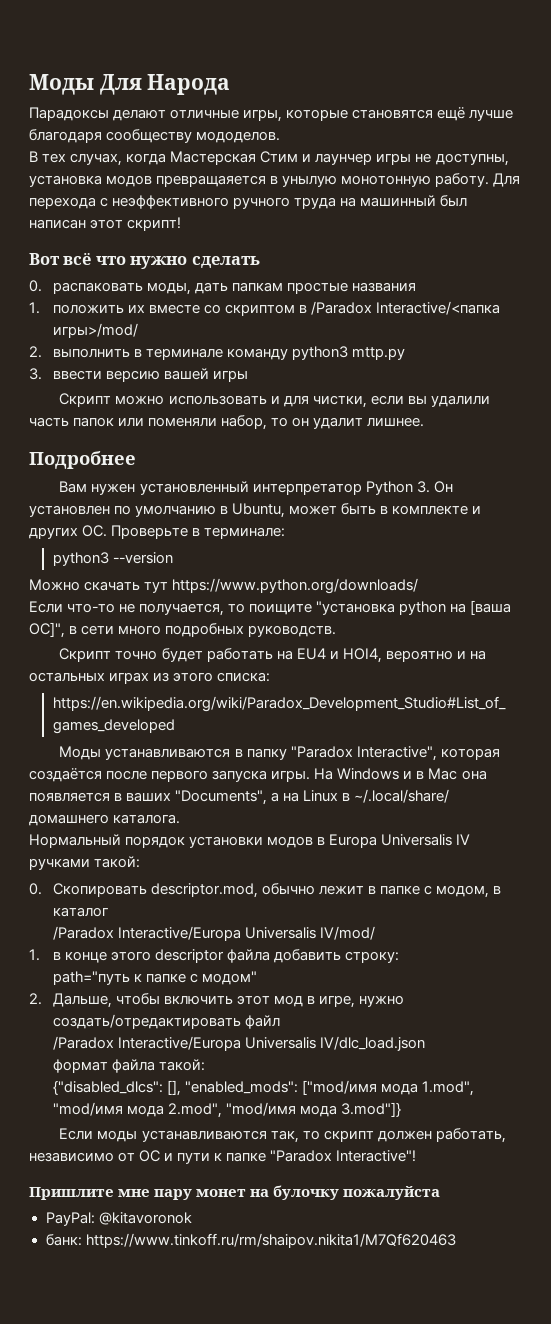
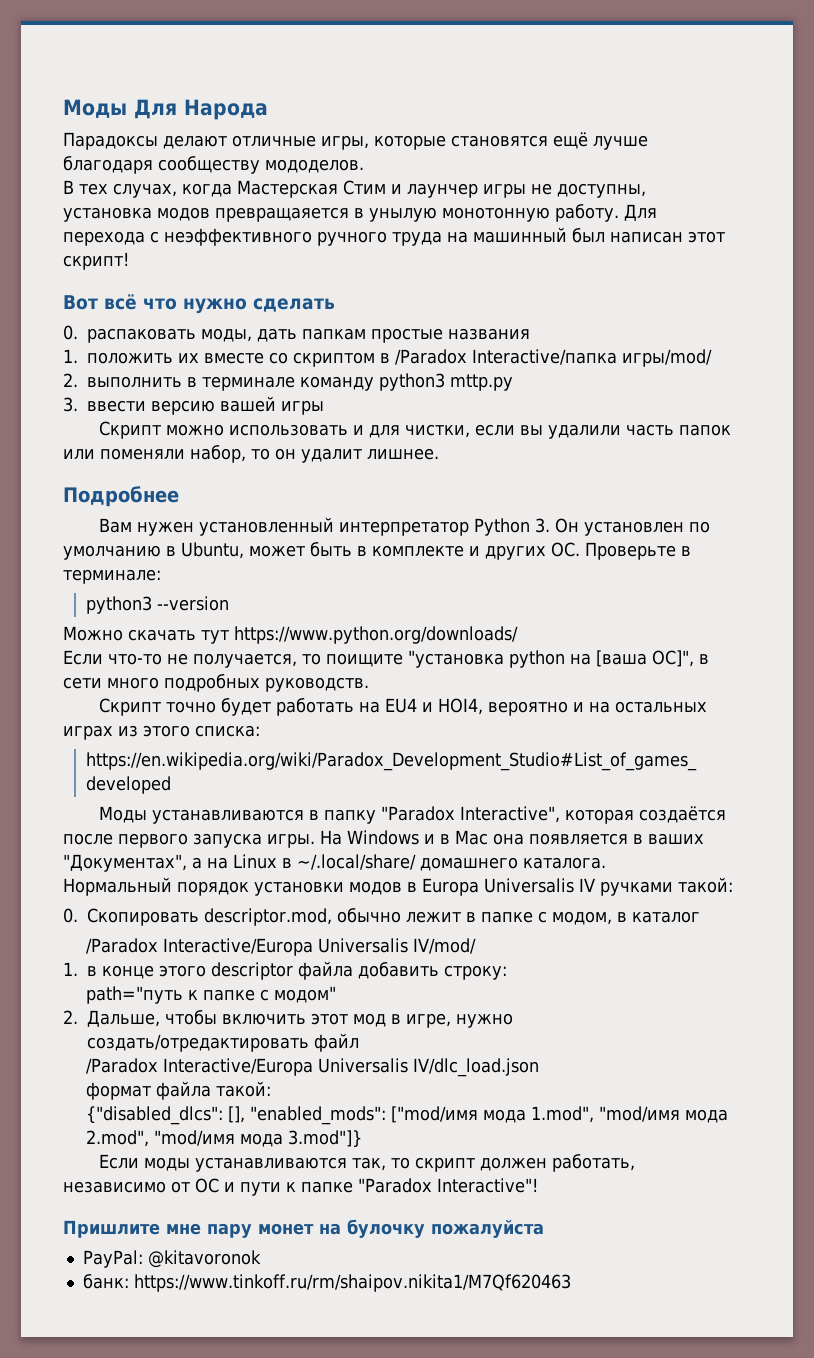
[375,301,500,315] [52,323,138,338] Interactive/<папка игры>/mod/ -> [471,349,712,367] Interactive/папка игры/mod/
[175,790,268,805] "Documents", -> [63,854,187,872] "Документах",

